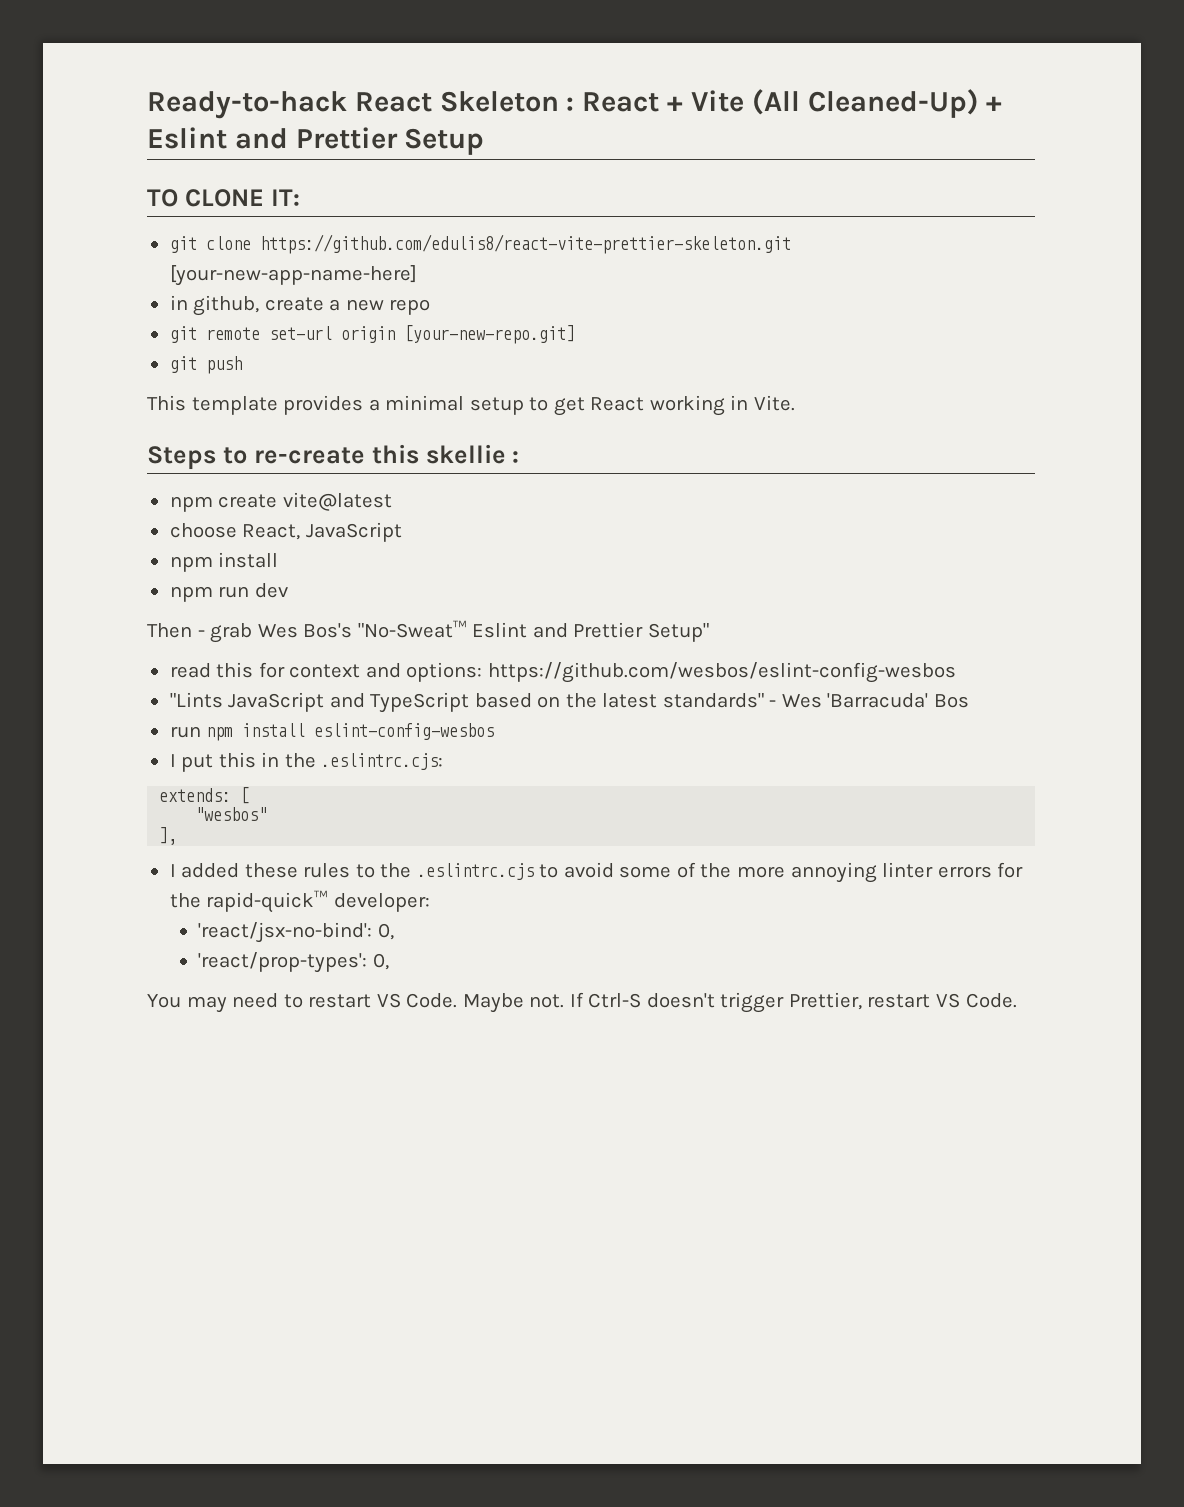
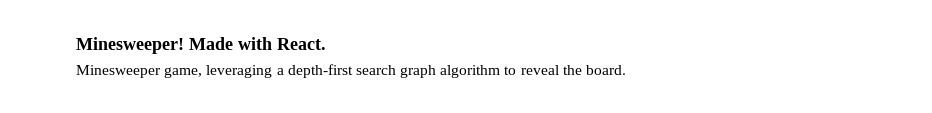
[147,89,1003,119] [147,127,485,155] [147,189,300,207] [169,234,791,254] [169,265,417,286] [169,295,431,316] [169,325,575,344] [169,356,242,374] [147,395,795,416] [147,444,520,470] [169,492,392,512] [169,522,402,542] [169,552,279,572] [169,583,288,602] [147,620,709,643] [169,662,956,683] [169,692,969,713] [169,723,495,741] [169,752,444,772] [159,787,250,804] [195,807,268,821] [159,827,178,845] [169,862,1024,883] [169,890,430,913] [198,922,394,943] [198,952,389,973] [147,992,1017,1013] Ready-to-hack React Skeleton : React + Vite (All Cleaned-Up) + Eslint and Prettier Setup // TO CLONE IT: // git clone https://github.com/edulis8/react-vite-prettier-skeleton.git [your-new-app-name-here] // in github, create a new repo // git remote set-url origin [your-new-repo.git] // git push // This template provides a minimal setup to get React working in Vite. // Steps to re-create this skellie : // npm create vite@latest // choose React, JavaScript // npm install // npm run dev // Then - grab Wes Bos's "No-Sweat™ Eslint and Prettier Setup" // read this for context and options: https://github.com/wesbos/eslint-config-wesbos // "Lints JavaScript and TypeScript based on the latest standards" - Wes 'Barracuda' Bos // run npm install eslint-config-wesbos // I put this in the .eslintrc.cjs: // extends: [ // "wesbos" // ], // I added these rules to the .eslintrc.cjs to avoid some of the more annoying linter errors for the rapid-quick™ developer: // 'react/jsx-no-bind': 0, // 'react/prop-types': 0, // You may need to restart VS Code. Maybe not. If Ctrl-S doesn't trigger Prettier, restart VS Code. -> [76,37,326,54] [76,64,627,78] Minesweeper! Made with React. // Minesweeper game, leveraging a depth-first search graph algorithm to reveal the board.

